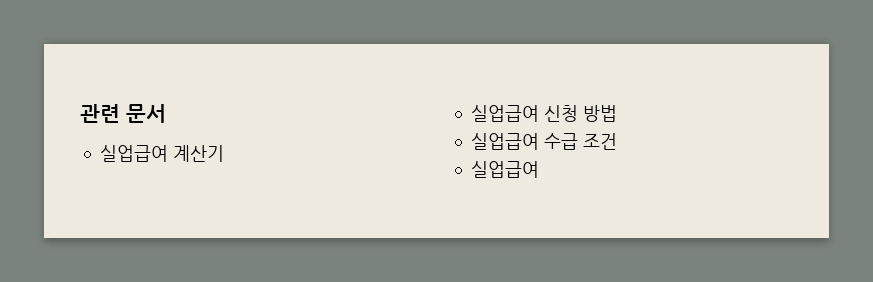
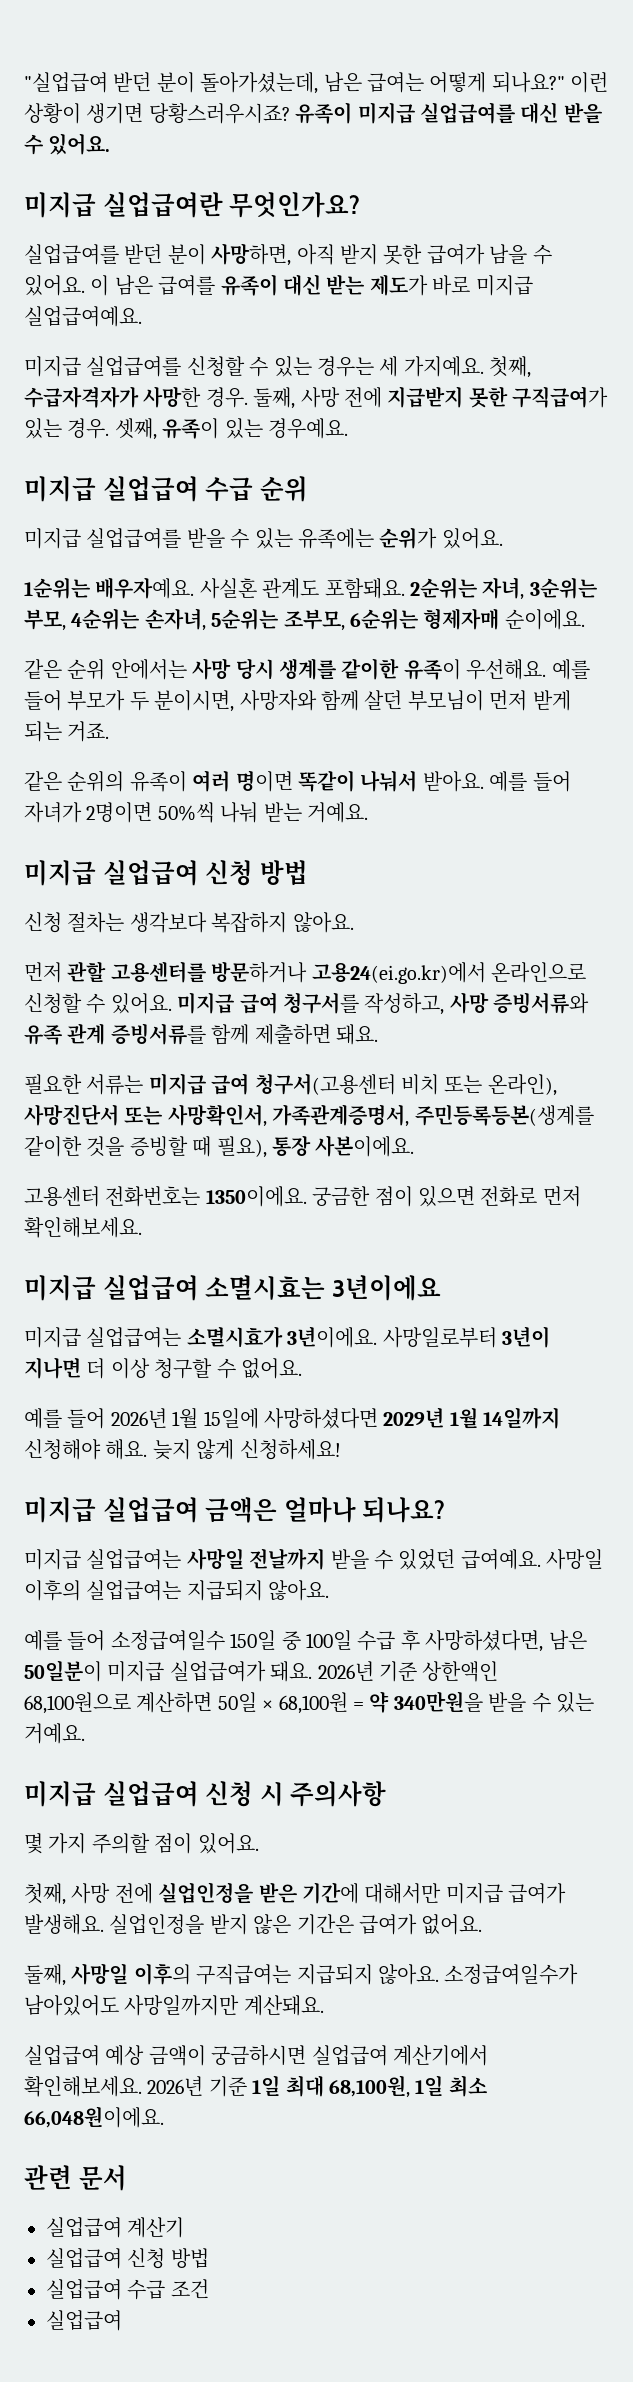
(80, 113) none -> [24,72,609,94] [24,102,602,124] [24,133,111,155] [24,192,361,218] [24,243,552,266] [24,274,533,296] [24,306,142,327] [24,356,532,378] [24,386,609,409] [24,418,348,440] [24,476,308,502] [24,528,503,549] [24,577,597,600] [24,608,585,631] [24,658,590,680] [24,690,571,712] [24,721,110,742] [24,770,571,792] [24,802,368,823] [24,860,308,886] [24,912,354,933] [24,961,586,984] [24,992,590,1015] [24,1023,378,1045] [24,1073,557,1096] [24,1104,594,1127] [24,1135,415,1158] [24,1186,581,1207] [24,1217,142,1238] [24,1275,441,1301] [24,1326,550,1348] [24,1357,302,1379] [24,1407,561,1429] [24,1439,341,1460] [24,1497,446,1523] [24,1548,604,1570] [24,1580,330,1601] [24,1630,587,1652] [24,1660,499,1682] [24,1691,594,1714] [24,1723,85,1744] [24,1781,387,1807] [24,1833,259,1854] [24,1882,567,1905] [24,1914,483,1935] [24,1963,579,1986] [24,1995,324,2016] [24,2045,488,2066] [24,2075,487,2098] [24,2106,164,2128] "실업급여 받던 분이 돌아가셨는데, 남은 급여는 어떻게 되나요?" 이런 상황이 생기면 당황스러우시죠? 유족이 미지급 실업급여를 대신 받을 수 있어요. // 미지급 실업급여란 무엇인가요? // 실업급여를 받던 분이 사망하면, 아직 받지 못한 급여가 남을 수 있어요. 이 남은 급여를 유족이 대신 받는 제도가 바로 미지급 실업급여예요. // 미지급 실업급여를 신청할 수 있는 경우는 세 가지예요. 첫째, 수급자격자가 사망한 경우. 둘째, 사망 전에 지급받지 못한 구직급여가 있는 경우. 셋째, 유족이 있는 경우예요. // 미지급 실업급여 수급 순위 // 미지급 실업급여를 받을 수 있는 유족에는 순위가 있어요. // 1순위는 배우자예요. 사실혼 관계도 포함돼요. 2순위는 자녀, 3순위는 부모, 4순위는 손자녀, 5순위는 조부모, 6순위는 형제자매 순이에요. // 같은 순위 안에서는 사망 당시 생계를 같이한 유족이 우선해요. 예를 들어 부모가 두 분이시면, 사망자와 함께 살던 부모님이 먼저 받게 되는 거죠. // 같은 순위의 유족이 여러 명이면 똑같이 나눠서 받아요. 예를 들어 자녀가 2명이면 50%씩 나눠 받는 거예요. // 미지급 실업급여 신청 방법 // 신청 절차는 생각보다 복잡하지 않아요. // 먼저 관할 고용센터를 방문하거나 고용24(ei.go.kr)에서 온라인으로 신청할 수 있어요. 미지급 급여 청구서를 작성하고, 사망 증빙서류와 유족 관계 증빙서류를 함께 제출하면 돼요. // 필요한 서류는 미지급 급여 청구서(고용센터 비치 또는 온라인), 사망진단서 또는 사망확인서, 가족관계증명서, 주민등록등본(생계를 같이한 것을 증빙할 때 필요), 통장 사본이에요. // 고용센터 전화번호는 1350이에요. 궁금한 점이 있으면 전화로 먼저 확인해보세요. // 미지급 실업급여 소멸시효는 3년이에요 // 미지급 실업급여는 소멸시효가 3년이에요. 사망일로부터 3년이 지나면 더 이상 청구할 수 없어요. // 예를 들어 2026년 1월 15일에 사망하셨다면 2029년 1월 14일까지 신청해야 해요. 늦지 않게 신청하세요! // 미지급 실업급여 금액은 얼마나 되나요? // 미지급 실업급여는 사망일 전날까지 받을 수 있었던 급여예요. 사망일 이후의 실업급여는 지급되지 않아요. // 예를 들어 소정급여일수 150일 중 100일 수급 후 사망하셨다면, 남은 50일분이 미지급 실업급여가 돼요. 2026년 기준 상한액인 68,100원으로 계산하면 50일 × 68,100원 = 약 340만원을 받을 수 있는 거예요. // 미지급 실업급여 신청 시 주의사항 // 몇 가지 주의할 점이 있어요. // 첫째, 사망 전에 실업인정을 받은 기간에 대해서만 미지급 급여가 발생해요. 실업인정을 받지 않은 기간은 급여가 없어요. // 둘째, 사망일 이후의 구직급여는 지급되지 않아요. 소정급여일수가 남아있어도 사망일까지만 계산돼요. // 실업급여 예상 금액이 궁금하시면 실업급여 계산기에서 확인해보세요. 2026년 기준 1일 최대 68,100원, 1일 최소 66,048원이에요. //

